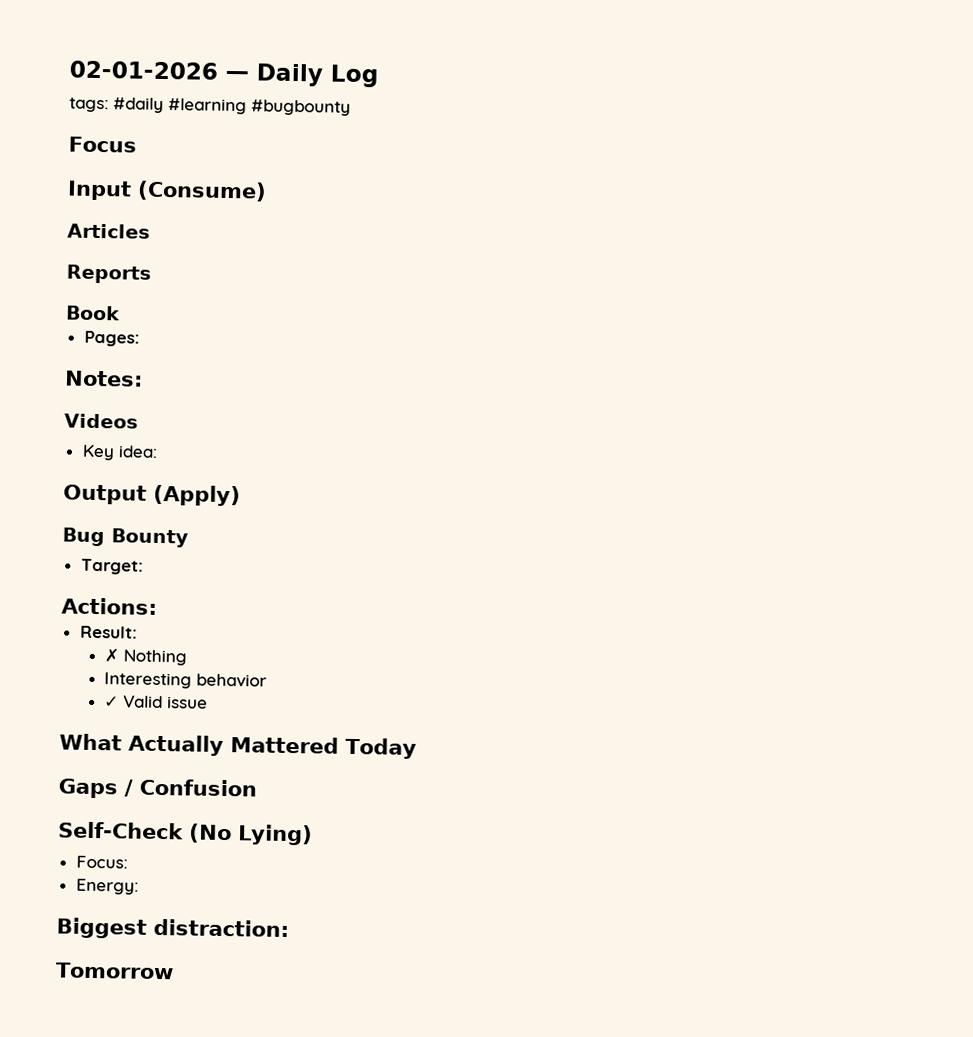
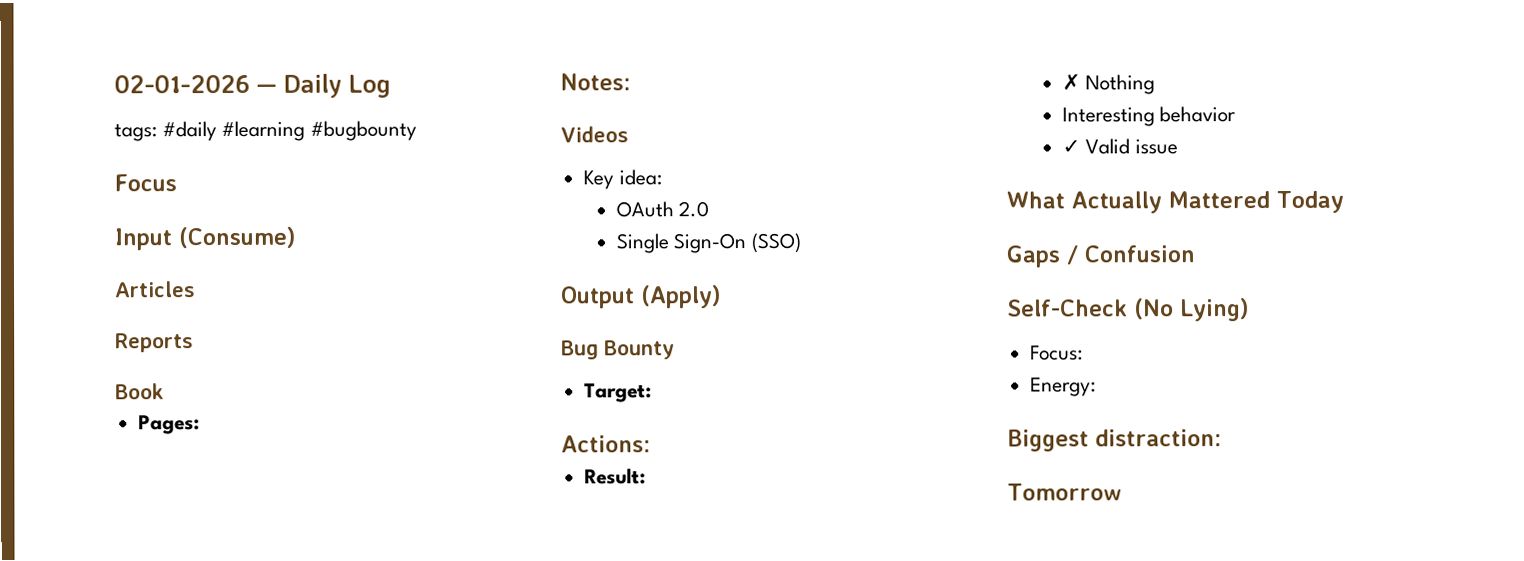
(158, 451) none -> [615,201,710,218] [615,232,801,254] // OAuth 2.0 // Single Sign-On (SSO)

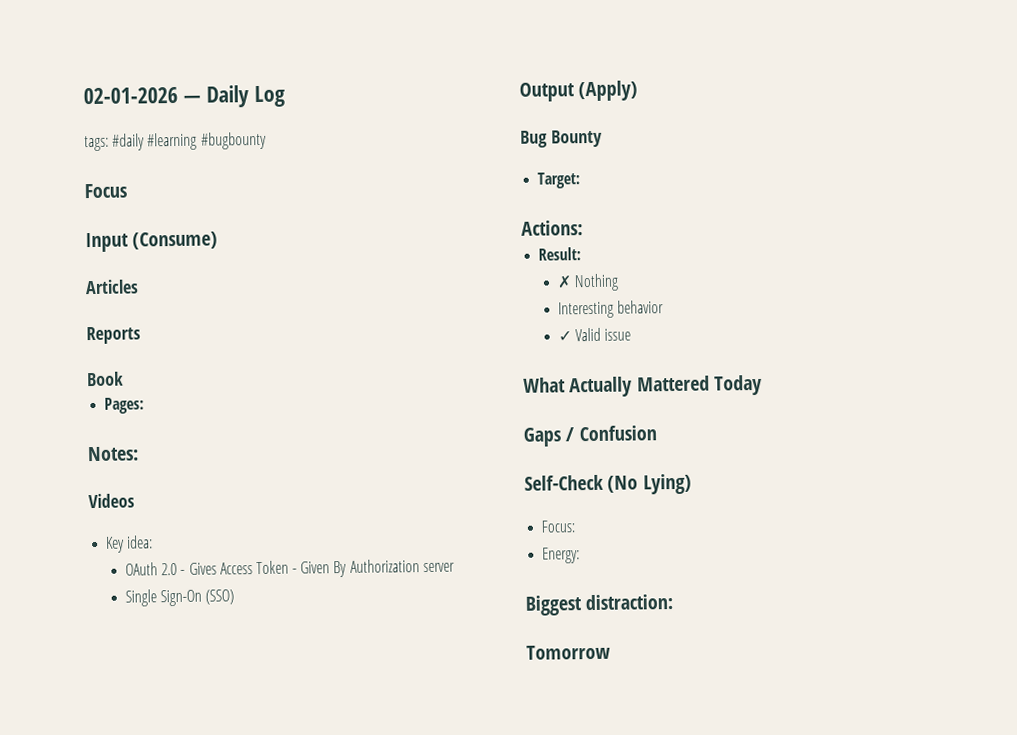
(710, 209) none -> [180,559,455,578] - Gives Access Token - Given By Authorization server

